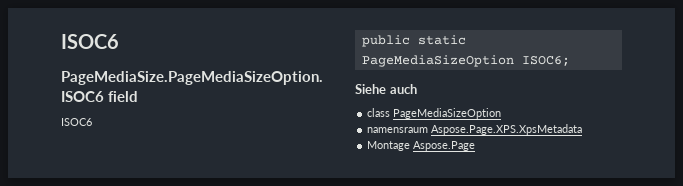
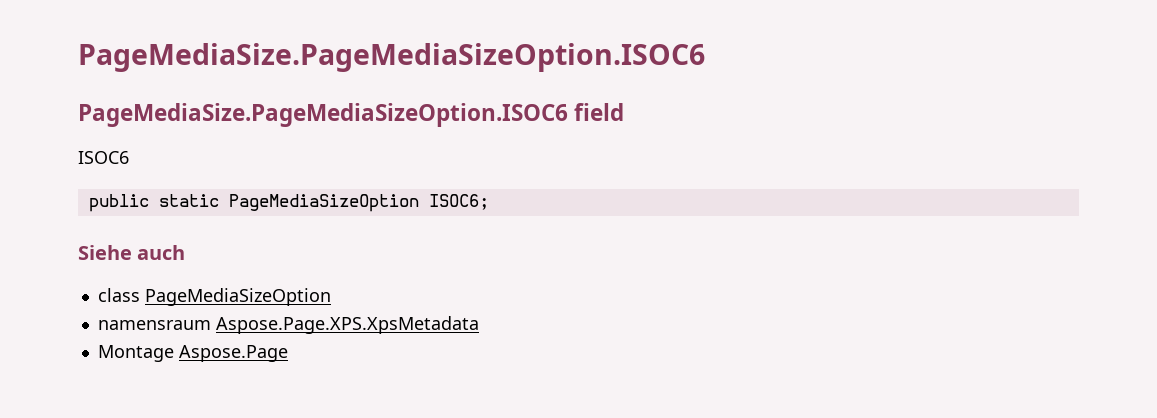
[61,34,119,49] ISOC6 -> [78,43,705,72] PageMediaSize.PageMediaSizeOption.ISOC6

